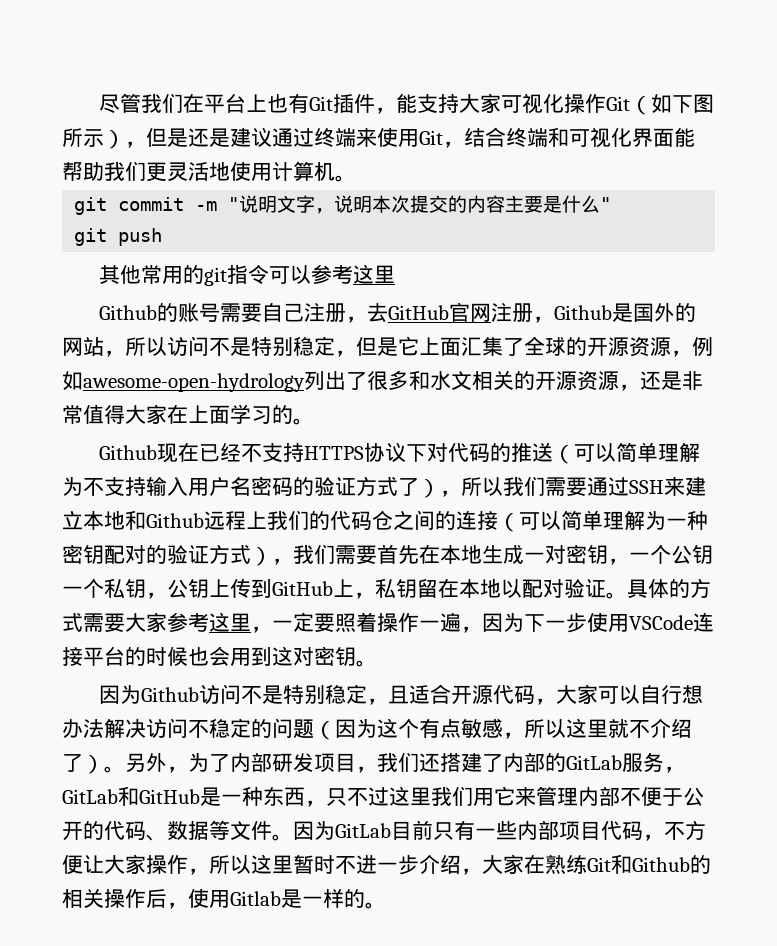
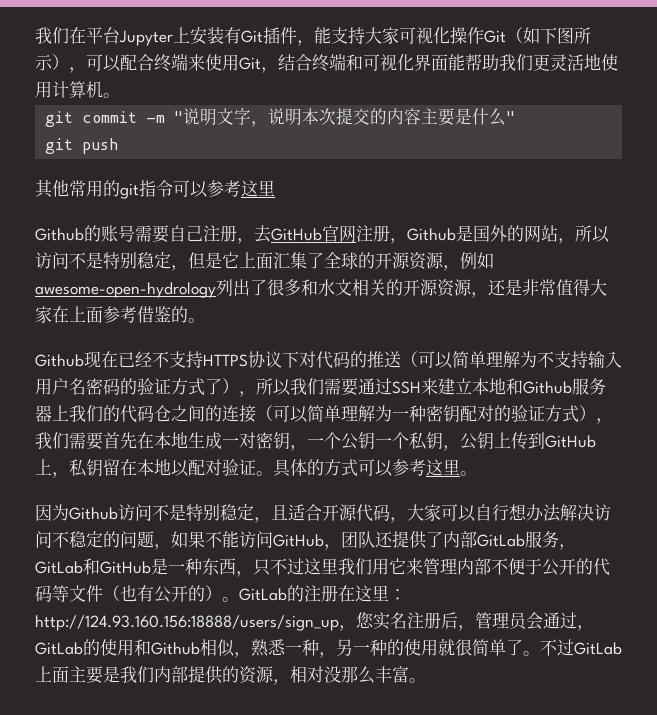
[98,93,141,114] 尽管 -> (35, 35) none
[245,94,288,113] 上也 -> [119,27,224,46] Jupyter上安装
[146,128,314,147] 但是还是建议通过 -> [86,54,154,72] 可以配合
[230,404,272,424] 学习 -> [103,306,171,323] 参考借鉴
[204,511,246,530] 远程 -> [572,378,606,395] [35,405,52,422] 服务器
[83,612,714,633] [62,646,356,666] 需要大家参考这里，一定要照着操作一遍，因为下一步使用VSCode连接平台的时候也会用到这对密钥 -> [358,459,460,477] 可以参考这里
[314,718,692,740] [62,752,566,774] （因为这个有点敏感，所以这里就不介绍了）。另外，为了内部研发项目，我们还搭建了内部的 -> [154,531,477,550] ，如果不能访问GitHub，团队还提供了内部
[146,820,706,841] [62,854,711,875] [62,888,365,909] 、数据等文件。因为GitLab目前只有一些内部项目代码，不方便让大家操作，所以这里暂时不进一步介绍，大家在熟练Git和Github的相关操作后，使用Gitlab是一样的 -> [52,585,406,603] [35,612,594,631] [35,638,622,658] [35,666,409,685] 等文件（也有公开的）。GitLab的注册在这里：http://124.93.160.156:18888/users/sign_up，您实名注册后，管理员会通过，GitLab的使用和Github相似，熟悉一种，另一种的使用就很简单了。不过GitLab上面主要是我们内部提供的资源，相对没那么丰富

